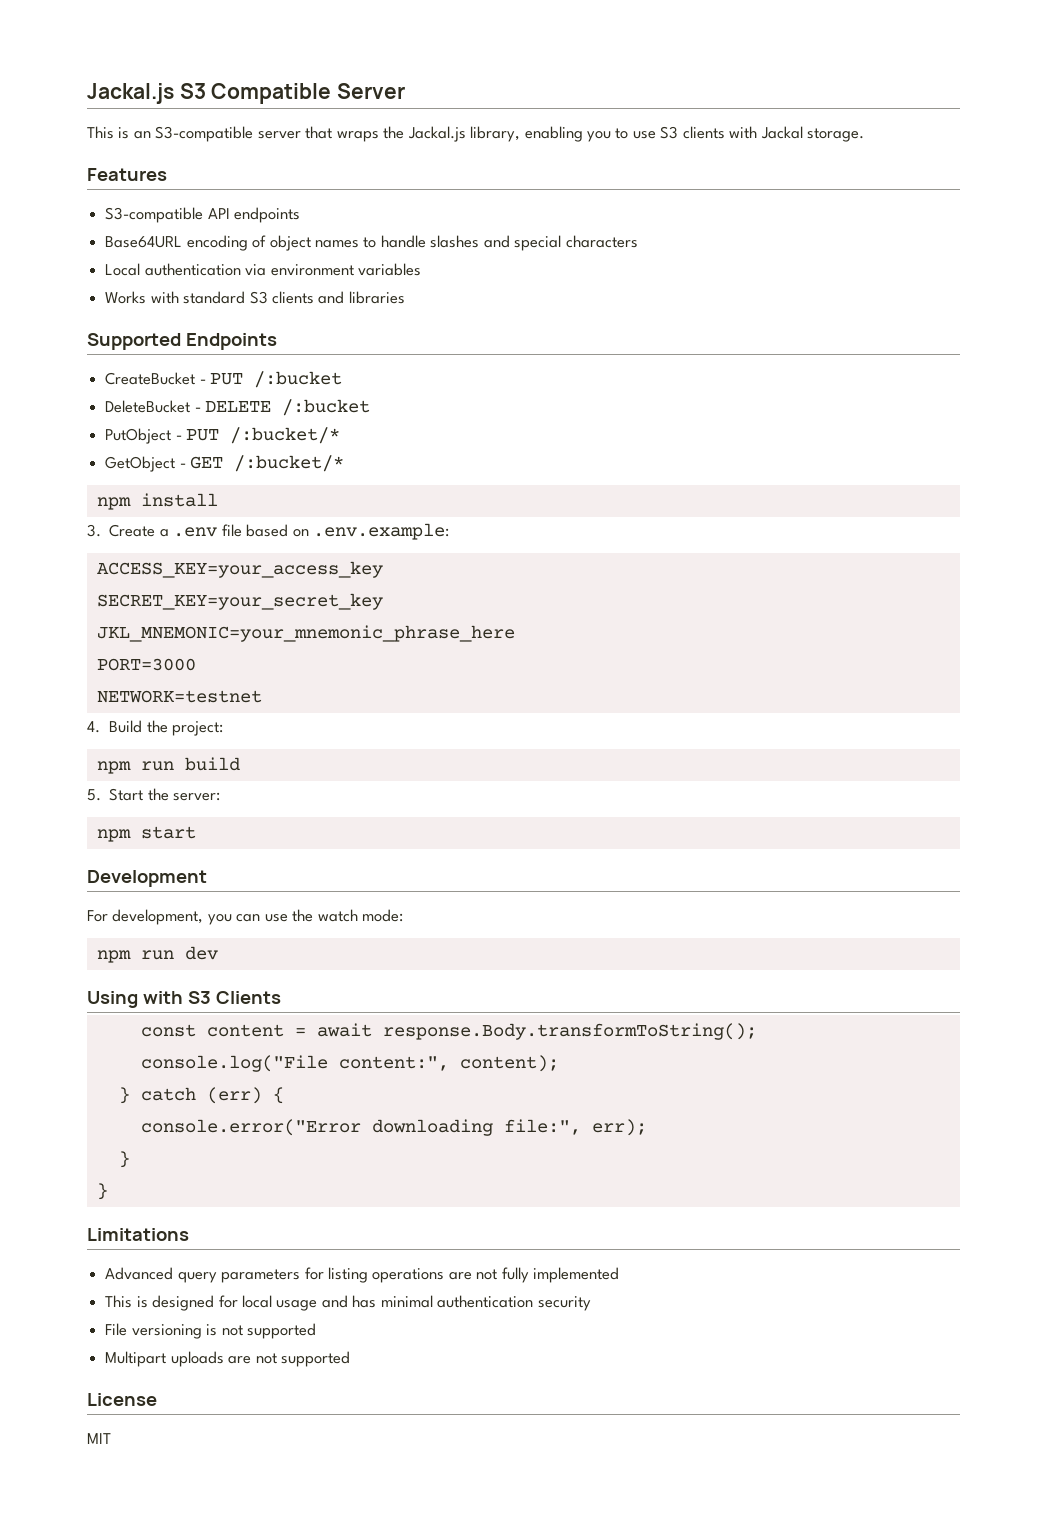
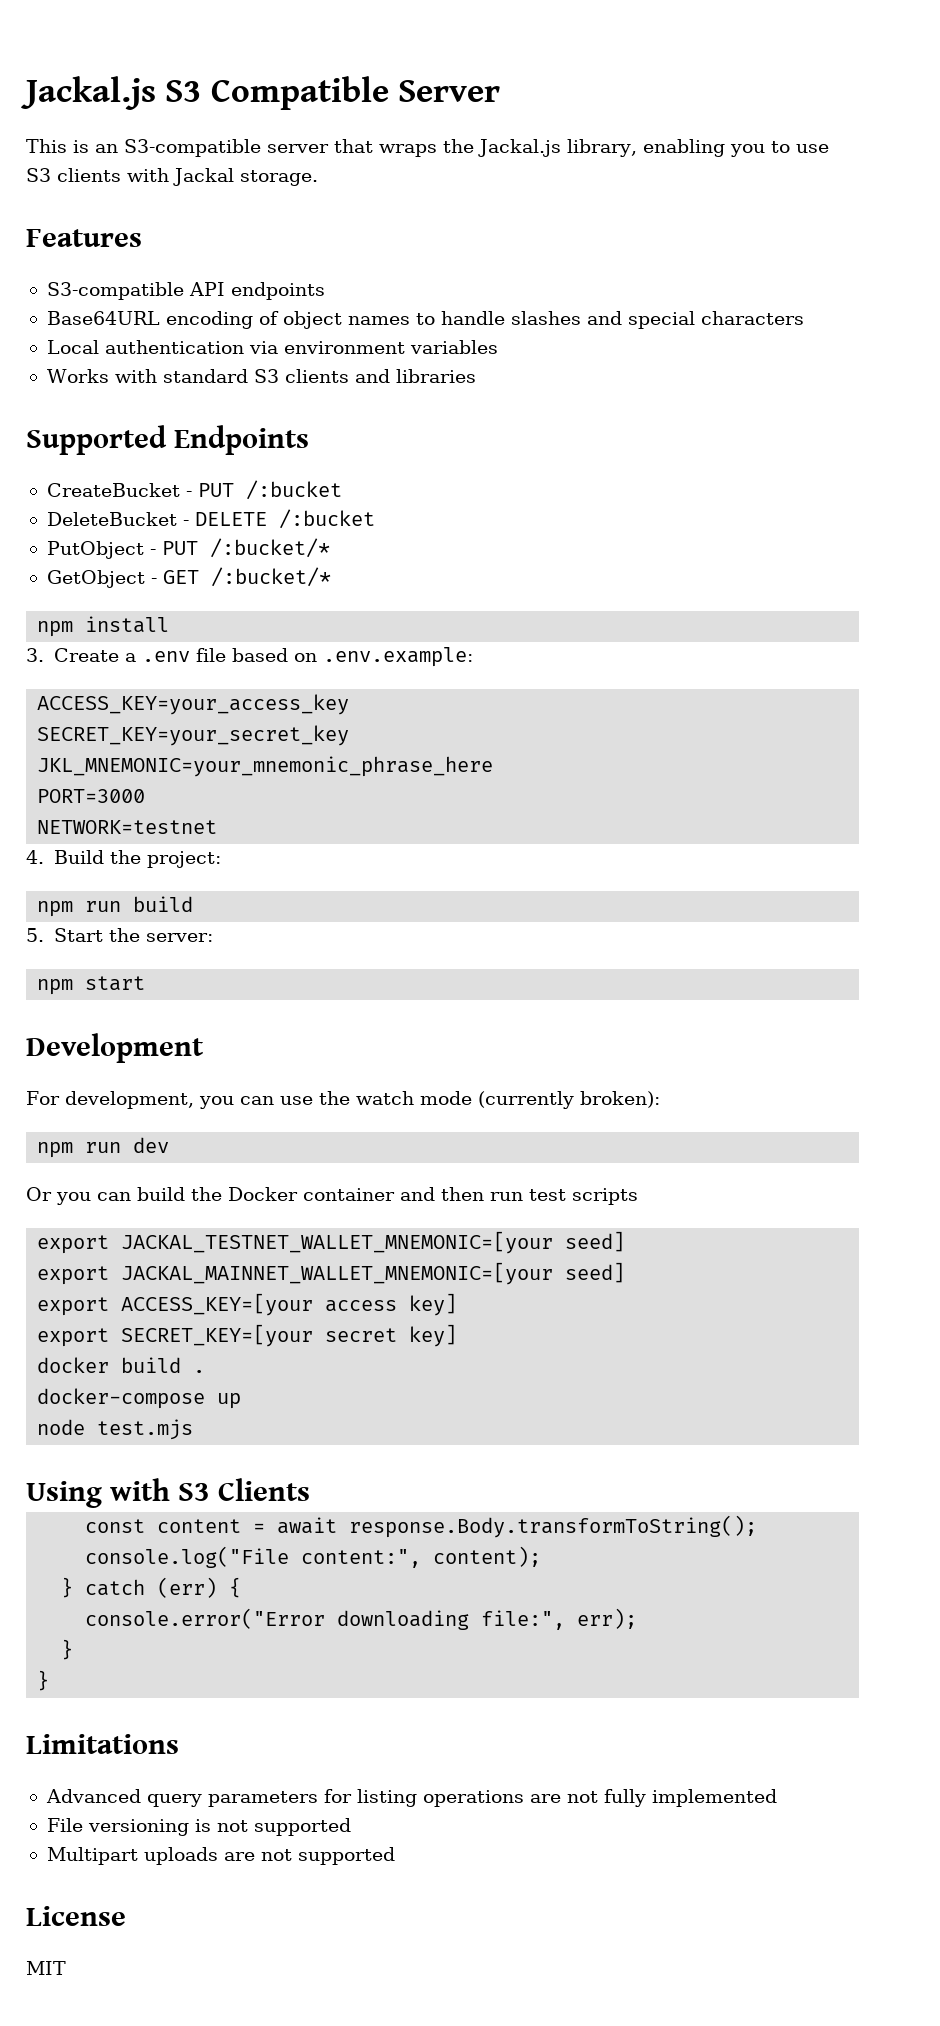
[362,909,404,922] mode: -> [419,1091,660,1109] mode (currently broken):
(218, 953) none -> [26,1187,638,1205] [37,1231,626,1254] [37,1262,626,1285] [37,1293,458,1316] [37,1324,458,1347] [37,1357,206,1373] [37,1388,242,1409] [37,1419,194,1440] // Or you can build the Docker container and then run test scripts // export JACKAL_TESTNET_WALLET_MNEMONIC=[your seed] // export JACKAL_MAINNET_WALLET_MNEMONIC=[your seed] // export ACCESS_KEY=[your access key] // export SECRET_KEY=[your secret key] // docker build . // docker-compose up // node test.mjs
[105,1295,591,1311] // This is designed for local usage and has minimal authentication security -> (777, 1798) none

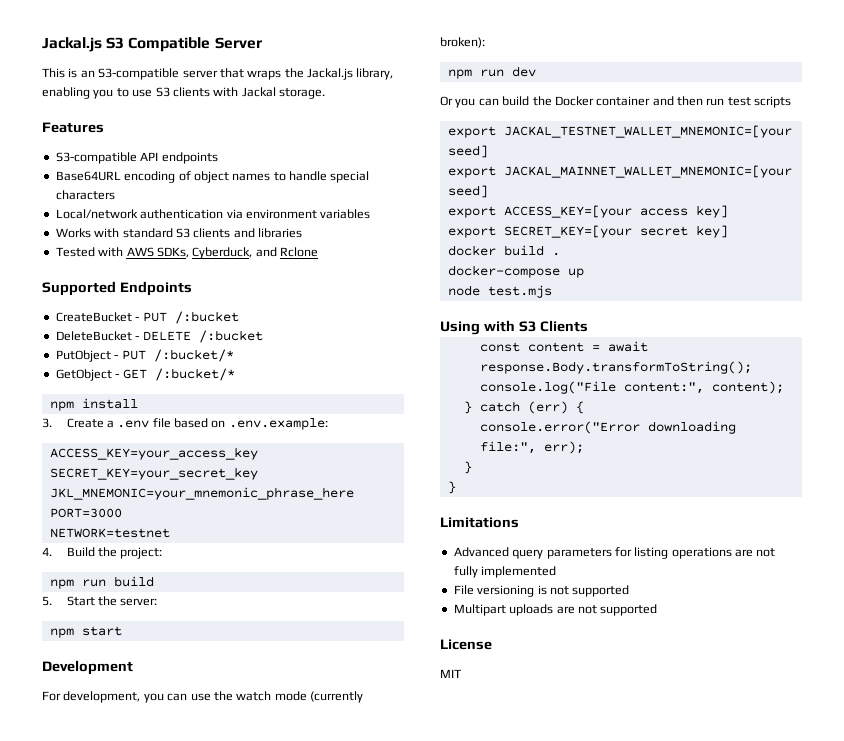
[510,311,622,325] slashes and -> (327, 176) none
[46,340,99,354] Local -> [55,209,138,219] Local/network
(476, 376) none -> [55,247,318,259] // Tested with AWS SDKs, Cyberduck, and Rclone

